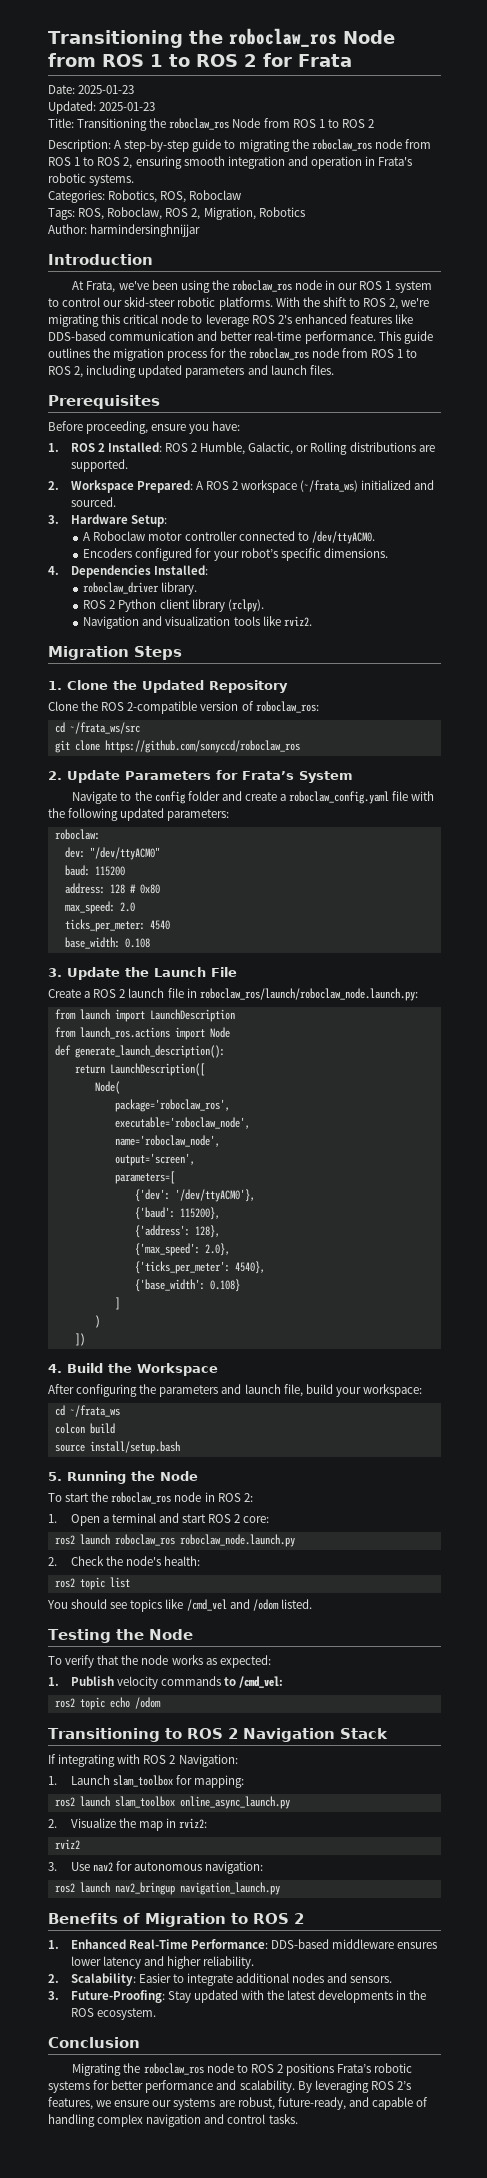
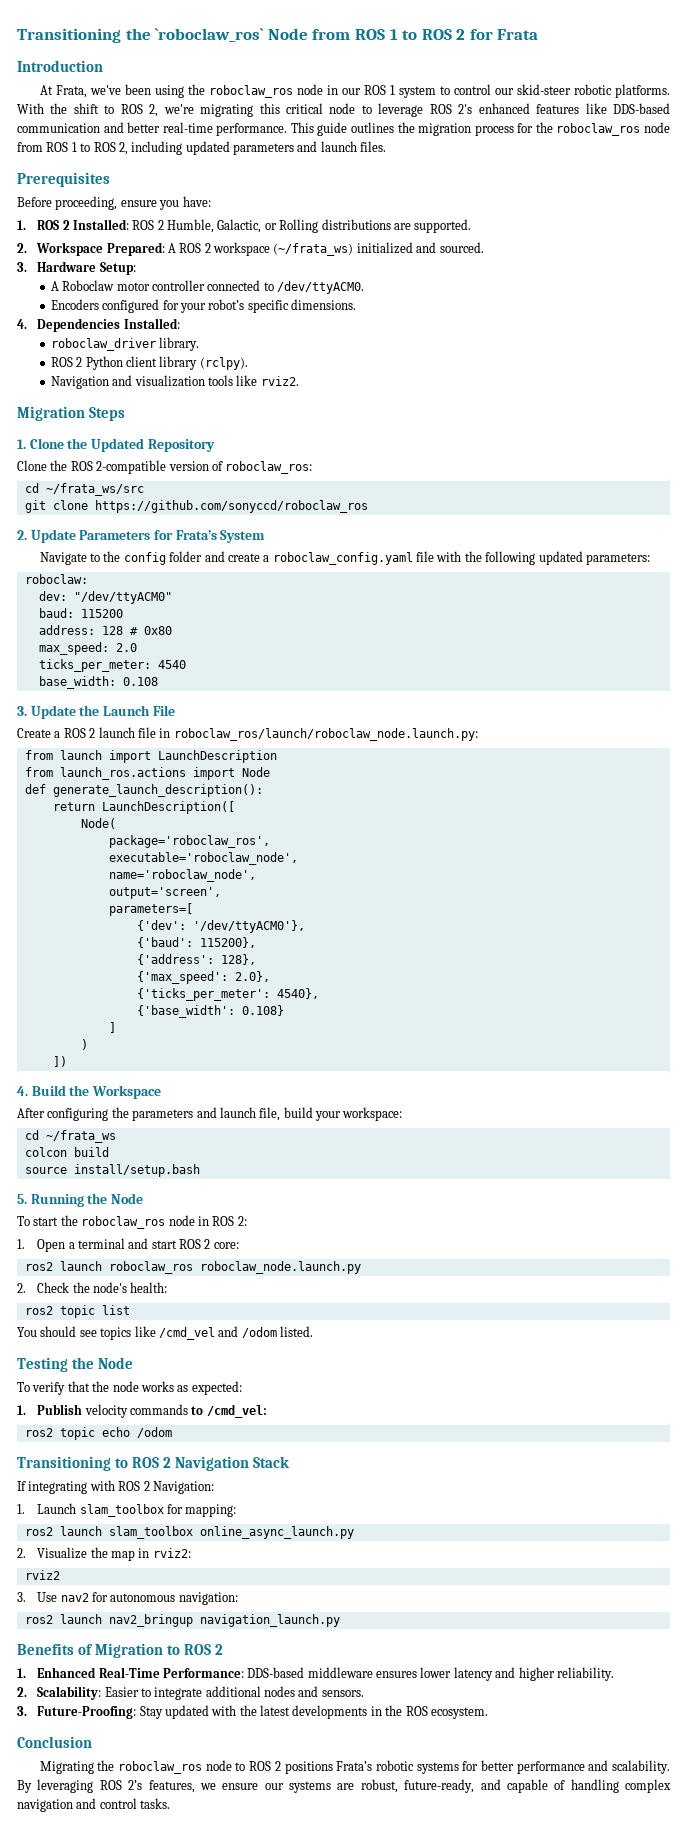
[48,28,337,48] Transitioning the roboclaw_ros -> [17,28,265,43] Transitioning the `roboclaw_ros`
[48,85,135,94] [48,101,156,114] [48,118,375,131] [48,139,431,152] [48,156,413,169] [48,173,135,186] [48,190,242,203] [48,207,305,220] [48,224,201,237] // Date: 2025-01-23 // Updated: 2025-01-23 // Title: Transitioning the roboclaw_ros Node from ROS 1 to ROS 2 // Description: A step-by-step guide to migrating the roboclaw_ros node from ROS 1 to ROS 2, ensuring smooth integration and operation in Frata's robotic systems. // Categories: Robotics, ROS, Roboclaw // Tags: ROS, Roboclaw, ROS 2, Migration, Robotics // Author: harmindersinghnijjar -> (539, 34) none

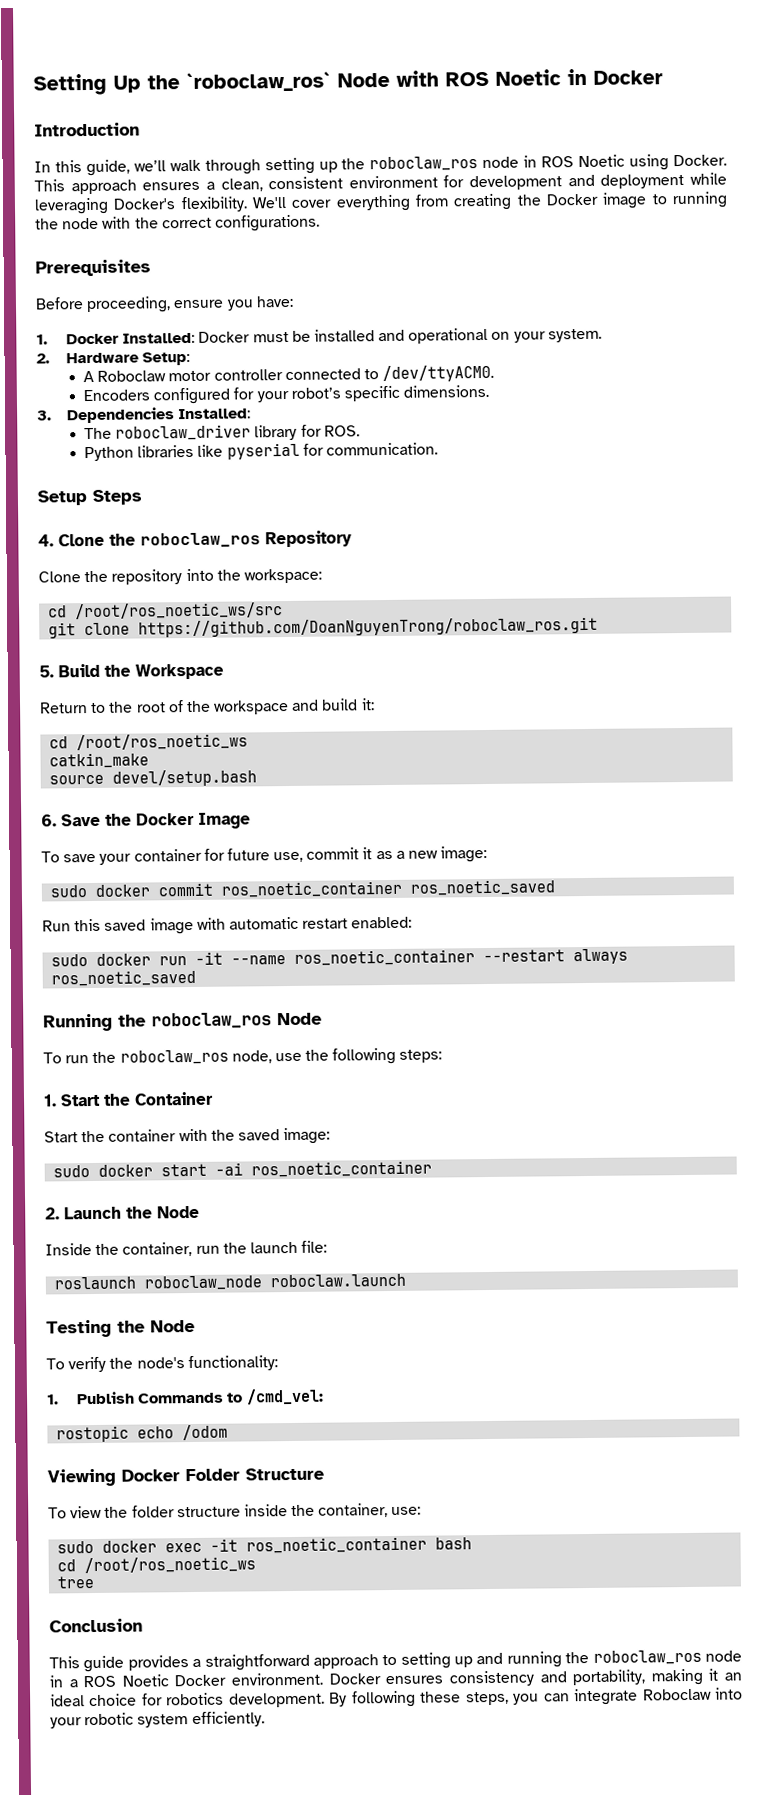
[17,28,121,43] Transitioning -> [33,73,141,96] Setting Up
[312,29,539,40] [17,60,103,72] [39,84,670,98] [17,103,671,117] [17,122,670,136] [17,141,387,155] from ROS 1 to ROS 2 for Frata // Introduction // At Frata, we've been using the roboclaw_ros node in our ROS 1 system to control our skid-steer robotic platforms. With the shift to ROS 2, we're migrating this critical node to leverage ROS 2's enhanced features like DDS-based communication and better real-time performance. This guide outlines the migration process for the roboclaw_ros node from ROS 1 to ROS 2, including updated parameters and launch files. -> [396,68,663,87] [34,122,140,137] [34,154,727,177] [34,172,727,195] [34,191,728,215] [35,214,320,232] with ROS Noetic in Docker // Introduction // In this guide, we’ll walk through setting up the roboclaw_ros node in ROS Noetic using Docker. This approach ensures a clean, consistent environment for development and deployment while leveraging Docker's flexibility. We'll cover everything from creating the Docker image to running the node with the correct configurations.
[37,219,472,233] [17,242,484,256] [17,262,27,272] ROS 2 Installed: ROS 2 Humble, Galactic, or Rolling distributions are supported. // 2. Workspace Prepared: A ROS 2 workspace (~/frata_ws) initialized and sourced. // 3. -> [65,327,602,345] [36,353,50,364] Docker Installed: Docker must be installed and operational on your system. // 2.
[17,319,27,329] 4. -> [37,410,52,421] 3.
[50,337,200,351] [50,356,248,370] [50,375,299,389] [17,406,85,421] roboclaw_driver library. // ROS 2 Python client library (rclpy). // Navigation and visualization tools like rviz2. // Migration -> [84,424,360,441] [84,442,438,462] [37,490,88,506] The roboclaw_driver library for ROS. // Python libraries like pyserial for communication. // Setup
[17,438,144,452] 1. Clone the Updated -> [38,532,261,548] 4. Clone the roboclaw_ros
[70,460,313,474] [24,483,144,496] ROS 2-compatible version of roboclaw_ros: // cd ~/frata_ws/src -> [111,568,322,585] [48,602,284,620] repository into the workspace: // cd /root/ros_noetic_ws/src
[94,500,368,513] [17,529,266,543] [39,551,650,565] [24,574,88,584] [38,591,172,604] [38,608,123,618] [38,625,172,635] [38,642,137,655] [38,659,186,672] [38,676,158,689] [17,705,175,719] [17,727,478,741] [24,750,277,763] [24,767,270,780] [24,784,263,797] [52,801,235,814] [80,818,116,829] [108,835,270,848] [108,852,298,865] [108,869,256,882] [108,887,221,899] [108,903,193,916] [136,920,305,933] [136,937,256,948] [136,954,256,965] [136,971,270,984] [136,988,319,1001] [136,1005,284,1018] [108,1022,116,1033] [80,1039,88,1050] [52,1056,67,1067] [17,1085,161,1099] [17,1107,403,1121] [24,1130,116,1143] [24,1147,109,1157] [24,1164,200,1177] [17,1193,143,1207] [17,1215,247,1229] [17,1238,239,1252] [24,1261,361,1274] [17,1282,168,1293] [24,1305,130,1318] [17,1326,313,1340] https://github.com/sonyccd/roboclaw_ros // 2. Update Parameters for Frata’s System // Navigate to the config folder and create a roboclaw_config.yaml file with the following updated parameters: // roboclaw: // dev: "/dev/ttyACM0" // baud: 115200 // address: 128 # 0x80 // max_speed: 2.0 // ticks_per_meter: 4540 // base_width: 0.108 // 3. Update the Launch File // Create a ROS 2 launch file in roboclaw_ros/launch/roboclaw_node.launch.py: // from launch import LaunchDescription // from launch_ros.actions import Node // def generate_launch_description(): // return LaunchDescription([ // Node( // package='roboclaw_ros', // executable='roboclaw_node', // name='roboclaw_node', // output='screen', // parameters=[ // {'dev': '/dev/ttyACM0'}, // {'baud': 115200}, // {'address': 128}, // {'max_speed': 2.0}, // {'ticks_per_meter': 4540}, // {'base_width': 0.108} // ] // ) // ]) // 4. Build the Workspace // After configuring the parameters and launch file, build your workspace: // cd ~/frata_ws // colcon build // source install/setup.bash // 5. Running the Node // To start the roboclaw_ros node in ROS 2: // 1. Open a terminal and start ROS 2 core: // ros2 launch roboclaw_ros roboclaw_node.launch.py // 2. Check the node's health: // ros2 topic list // You should see topics like /cmd_vel and /odom listed. -> [138,616,599,638] [39,663,224,680] [40,698,375,715] [49,733,249,751] [49,752,150,769] [49,769,258,787] [41,812,251,829] [41,845,488,865] [50,879,556,898] [42,916,413,935] [51,948,629,967] [51,969,197,987] [43,1012,322,1032] [43,1047,443,1065] [43,1091,214,1107] [44,1127,331,1145] [53,1160,433,1178] [45,1205,200,1220] [45,1240,328,1257] [54,1273,407,1291] https://github.com/DoanNguyenTrong/roboclaw_ros.git // 5. Build the Workspace // Return to the root of the workspace and build it: // cd /root/ros_noetic_ws // catkin_make // source devel/setup.bash // 6. Save the Docker Image // To save your container for future use, commit it as a new image: // sudo docker commit ros_noetic_container ros_noetic_saved // Run this saved image with automatic restart enabled: // sudo docker run -it --name ros_noetic_container --restart always ros_noetic_saved // Running the roboclaw_ros Node // To run the roboclaw_ros node, use the following steps: // 1. Start the Container // Start the container with the saved image: // sudo docker start -ai ros_noetic_container // 2. Launch the Node // Inside the container, run the launch file: // roslaunch roboclaw_node roboclaw.launch
[67,1381,242,1395] that the node works as expected: -> [109,1355,278,1372] the node's functionality:
[84,1404,188,1418] velocity commands -> [138,1392,225,1404] Commands
[24,1427,95,1440] ros2 topic -> [56,1425,130,1443] rostopic
[17,1456,289,1471] [17,1480,214,1494] [17,1503,237,1517] [24,1526,354,1539] [17,1547,191,1561] [24,1570,60,1580] [17,1592,238,1605] [24,1614,340,1627] [17,1643,223,1658] [17,1667,614,1681] [17,1686,364,1700] [17,1705,488,1719] [17,1736,92,1748] [39,1760,670,1774] [17,1779,671,1793] [17,1798,171,1812] Transitioning to ROS 2 Navigation Stack // If integrating with ROS 2 Navigation: // 1. Launch slam_toolbox for mapping: // ros2 launch slam_toolbox online_async_launch.py // 2. Visualize the map in rviz2: // rviz2 // 3. Use nav2 for autonomous navigation: // ros2 launch nav2_bringup navigation_launch.py // Benefits of Migration to ROS 2 // 1. Enhanced Real-Time Performance: DDS-based middleware ensures lower latency and higher reliability. // 2. Scalability: Easier to integrate additional nodes and sensors. // 3. Future-Proofing: Stay updated with the latest developments in the ROS ecosystem. // Conclusion // Migrating the roboclaw_ros node to ROS 2 positions Frata’s robotic systems for better performance and scalability. By leveraging ROS 2’s features, we ensure our systems are robust, future-ready, and capable of handling complex navigation and control tasks. -> [47,1467,324,1487] [48,1503,422,1519] [57,1536,473,1554] [57,1556,257,1574] [57,1576,95,1589] [49,1618,143,1633] [49,1649,742,1673] [49,1668,743,1688] [50,1687,743,1708] [50,1711,265,1729] Viewing Docker Folder Structure // To view the folder structure inside the container, use: // sudo docker exec -it ros_noetic_container bash // cd /root/ros_noetic_ws // tree // Conclusion // This guide provides a straightforward approach to setting up and running the roboclaw_ros node in a ROS Noetic Docker environment. Docker ensures consistency and portability, making it an ideal choice for robotics development. By following these steps, you can integrate Roboclaw into your robotic system efficiently.

